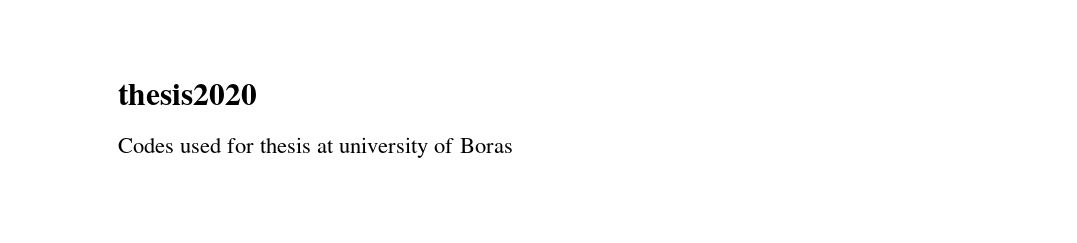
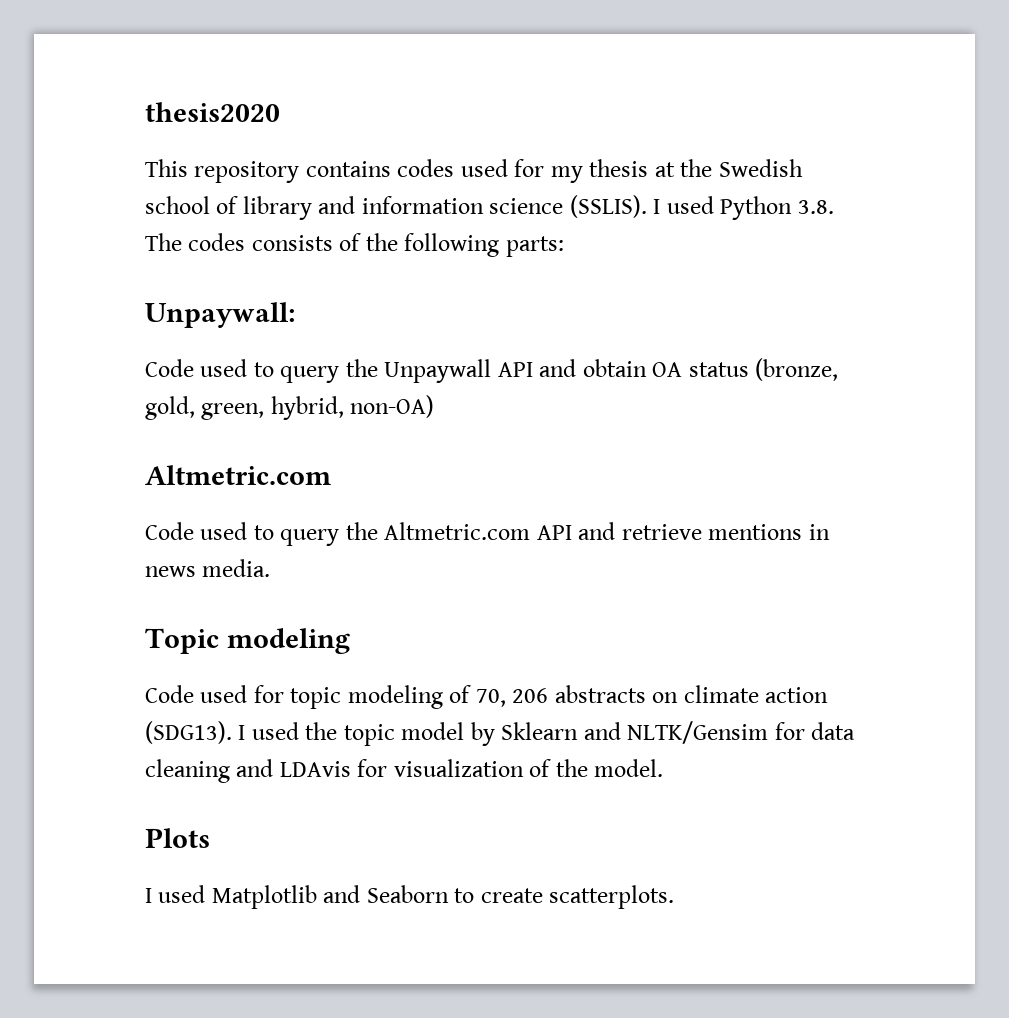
[118,137,255,153] Codes used for -> [145,159,583,183] This repository contains codes used for my
[339,137,513,158] university of Boras -> [680,159,803,177] [145,195,834,220] [145,233,564,257] [145,302,295,328] [145,358,839,383] [145,395,435,420] [145,465,331,485] [145,522,830,546] [145,559,271,577] [145,628,350,654] [145,685,829,709] [145,721,856,746] [145,759,664,783] [145,828,210,848] [145,885,675,909] the Swedish school of library and information science (SSLIS). I used Python 3.8. The codes consists of the following parts: // Unpaywall: // Code used to query the Unpaywall API and obtain OA status (bronze, gold, green, hybrid, non-OA) // Altmetric.com // Code used to query the Altmetric.com API and retrieve mentions in news media. // Topic modeling // Code used for topic modeling of 70, 206 abstracts on climate action (SDG13). I used the topic model by Sklearn and NLTK/Gensim for data cleaning and LDAvis for visualization of the model. // Plots // I used Matplotlib and Seaborn to create scatterplots.

